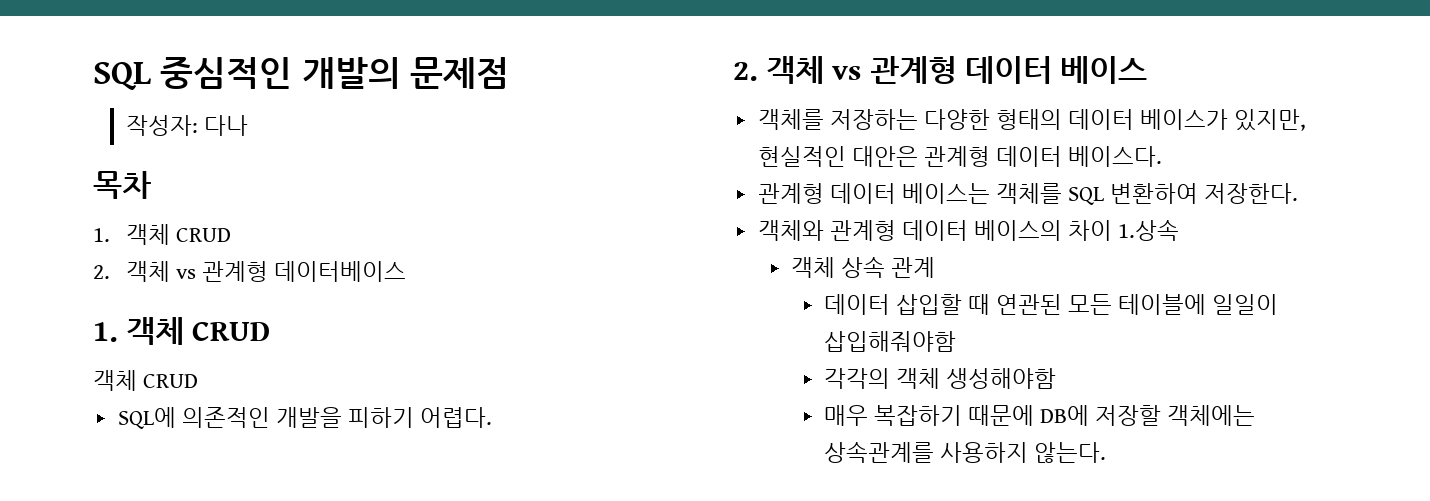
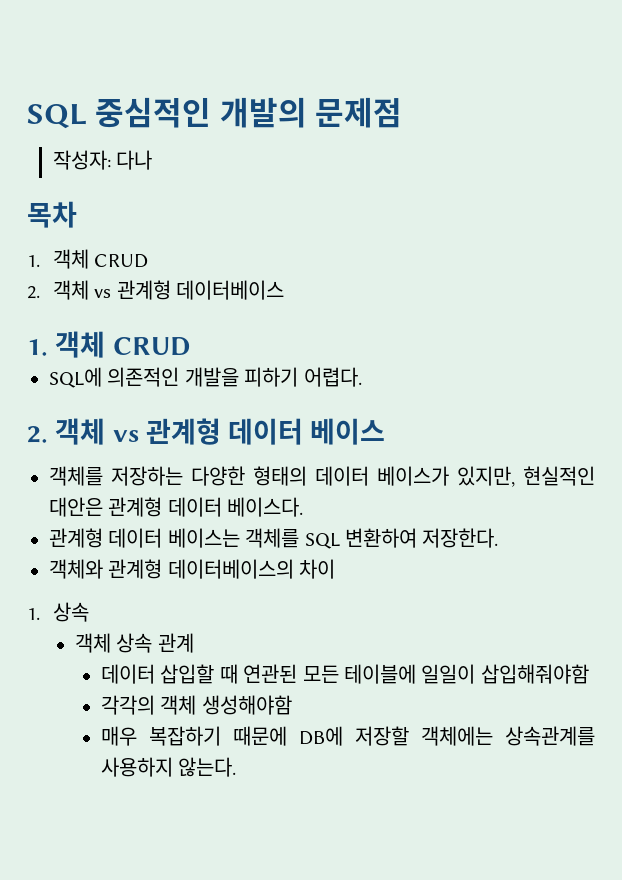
[93,370,199,391] // 객체 CRUD -> (191, 346) none
[901,220,1062,241] 데이터 베이스의 -> [167,559,294,579] 데이터베이스의
[1118,219,1180,241] 1.상속 -> [27,602,90,622] // 1. 상속

